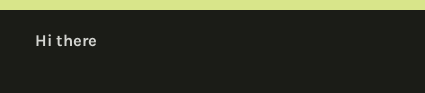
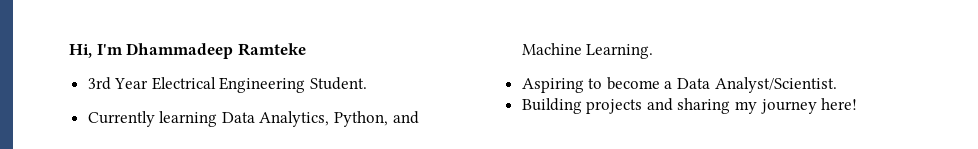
[35,34,98,47] Hi there -> [69,43,306,59] [87,77,368,93] [87,111,419,127] [521,43,654,59] [521,77,837,93] [521,98,858,114] Hi, I'm Dhammadeep Ramteke // 3rd Year Electrical Engineering Student. // Currently learning Data Analytics, Python, and Machine Learning. // Aspiring to become a Data Analyst/Scientist. // Building projects and sharing my journey here!

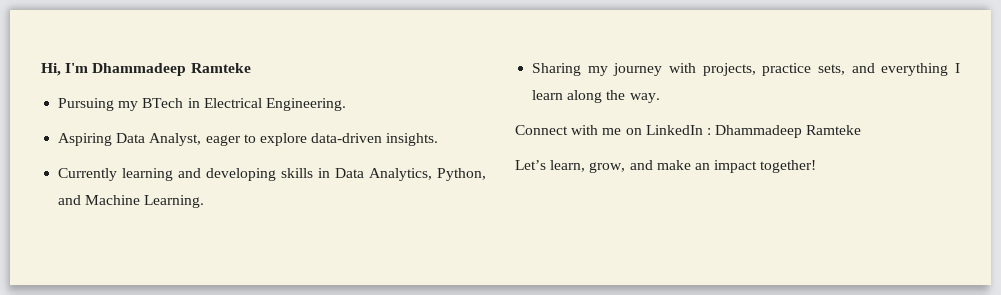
[87,77,368,93] [87,111,218,127] 3rd Year Electrical Engineering Student. // Currently learning -> [58,98,346,111] [58,133,439,146] [58,168,331,181] Pursuing my BTech in Electrical Engineering. // Aspiring Data Analyst, eager to explore data-driven insights. // Currently learning and developing skills in
[521,77,837,93] [521,98,858,114] Aspiring to become a Data Analyst/Scientist. // Building projects and sharing my journey here! -> [532,63,960,76] [532,90,660,103] [515,125,862,138] [515,160,817,173] Sharing my journey with projects, practice sets, and everything I learn along the way. // Connect with me on LinkedIn : Dhammadeep Ramteke // Let’s learn, grow, and make an impact together!

